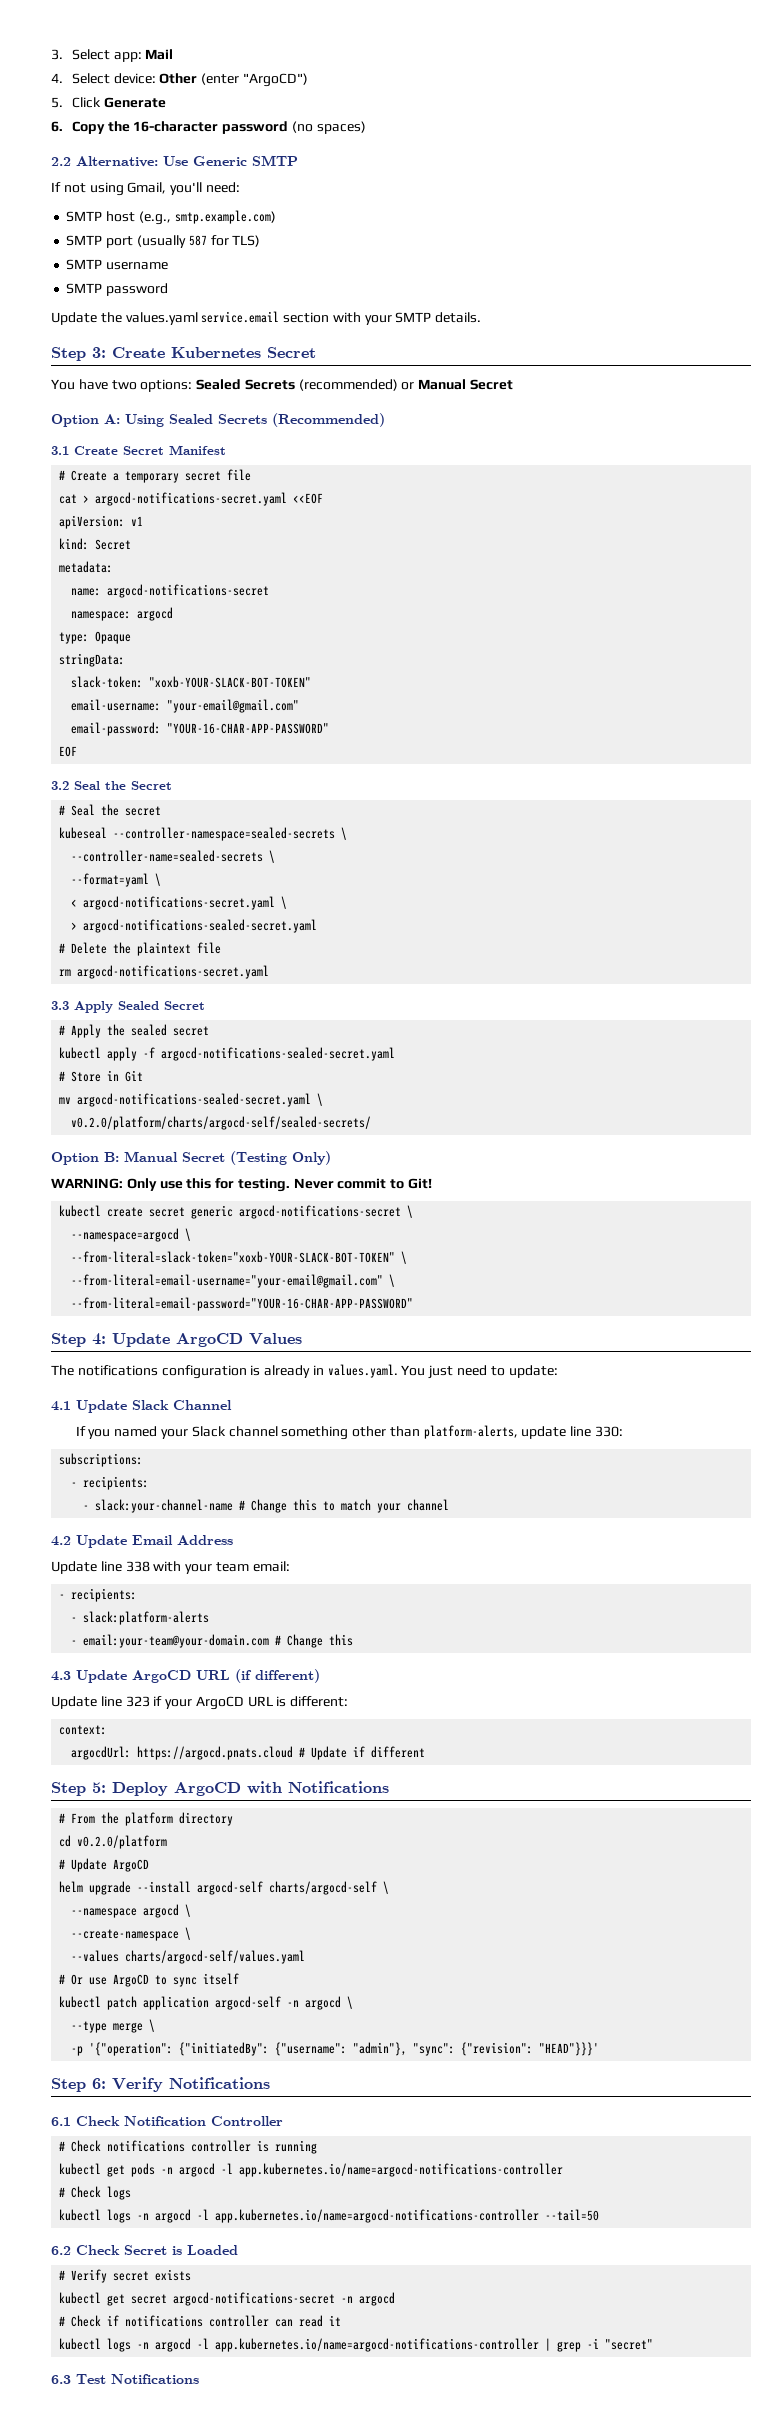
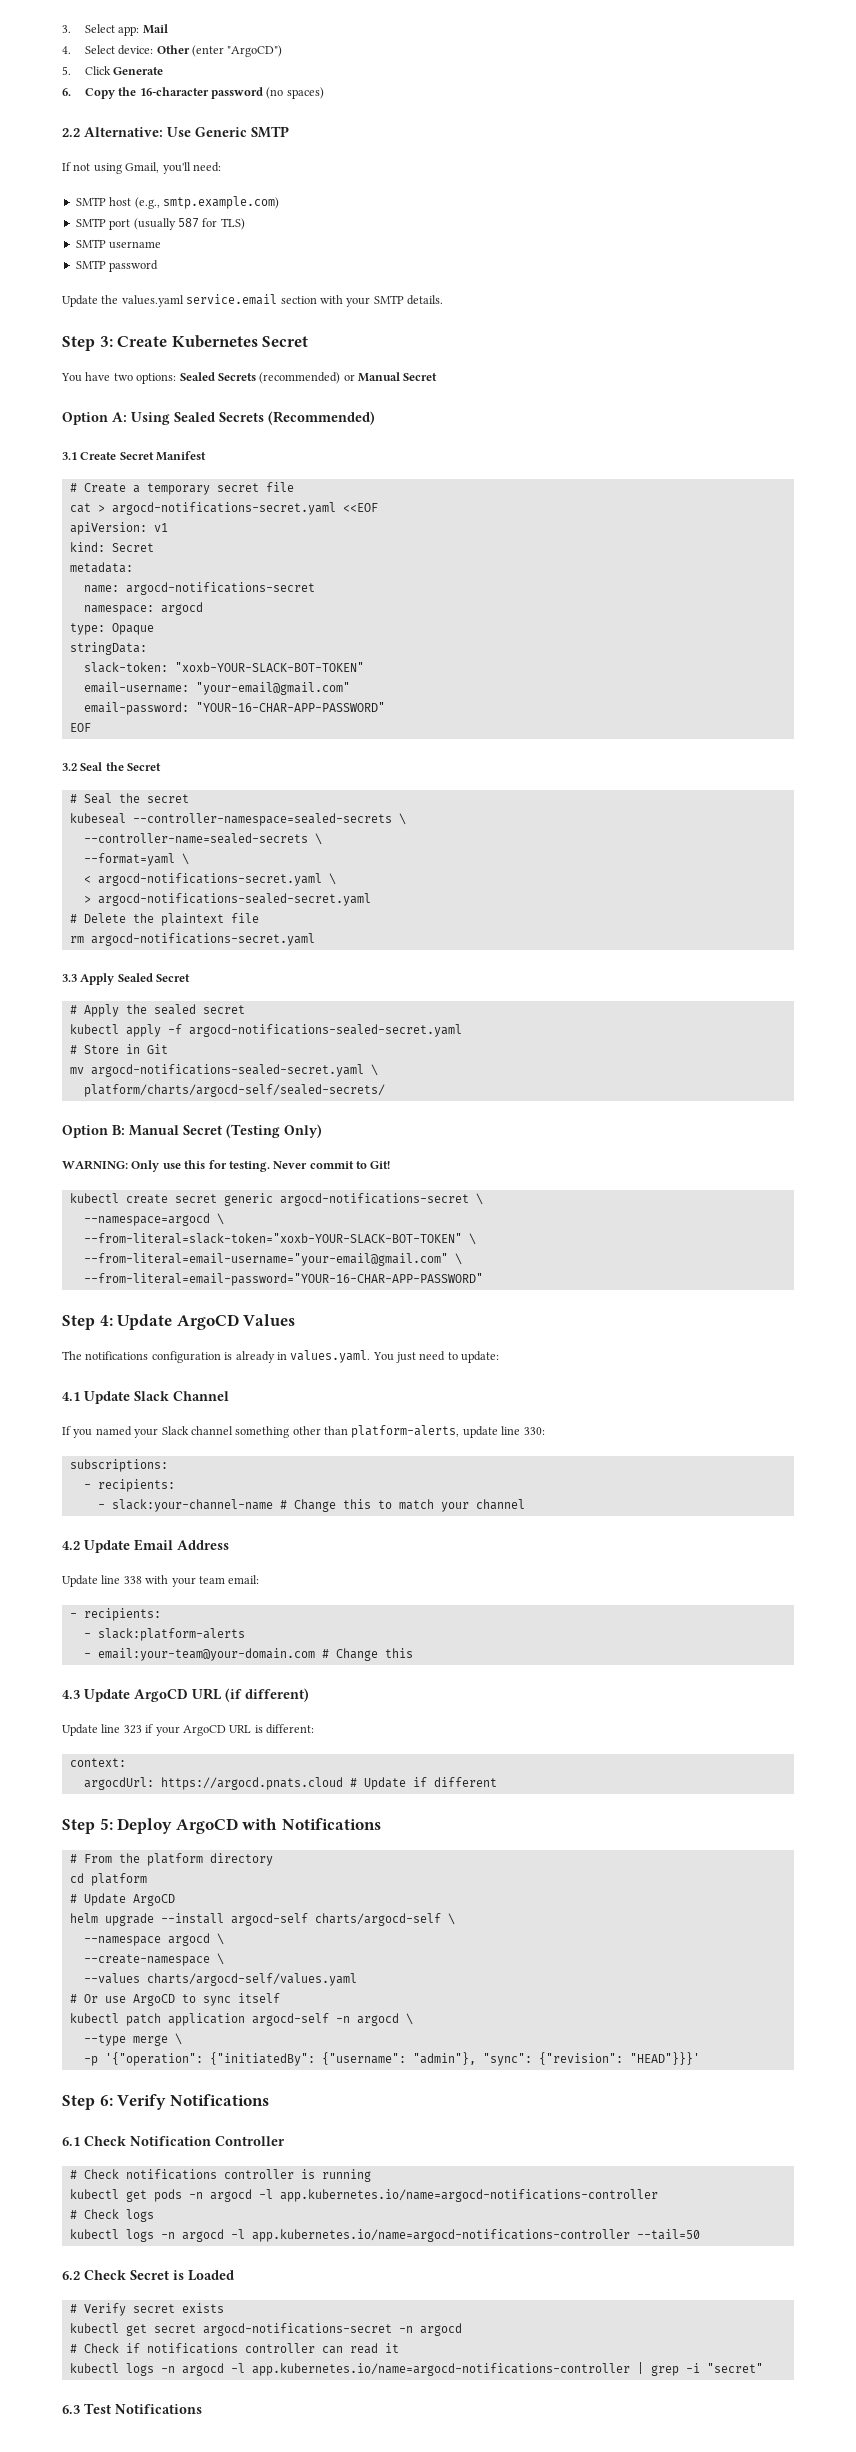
[71,1116,372,1130] v0.2.0/platform/charts/argocd-self/sealed-secrets/ -> [83,1084,385,1097] platform/charts/argocd-self/sealed-secrets/
[77,1835,168,1849] v0.2.0/platform -> [90,1873,147,1886] platform

